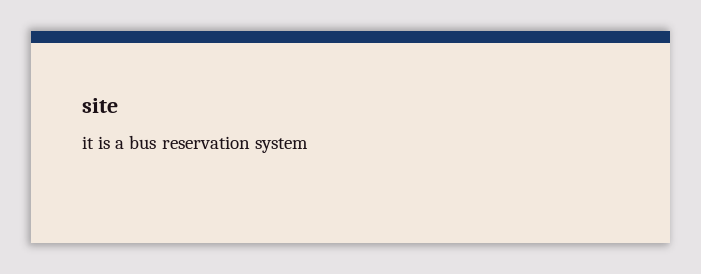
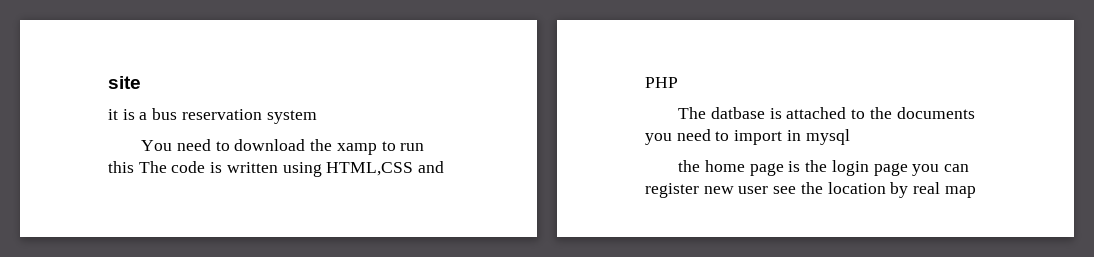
(308, 145) none -> [141,139,425,155] [108,161,445,177] [645,77,678,88] [678,107,975,119] [645,129,850,145] [678,160,970,176] [645,182,976,198] // You need to download the xamp to run this The code is written using HTML,CSS and PHP // The datbase is attached to the documents you need to import in mysql // the home page is the login page you can register new user see the location by real map

